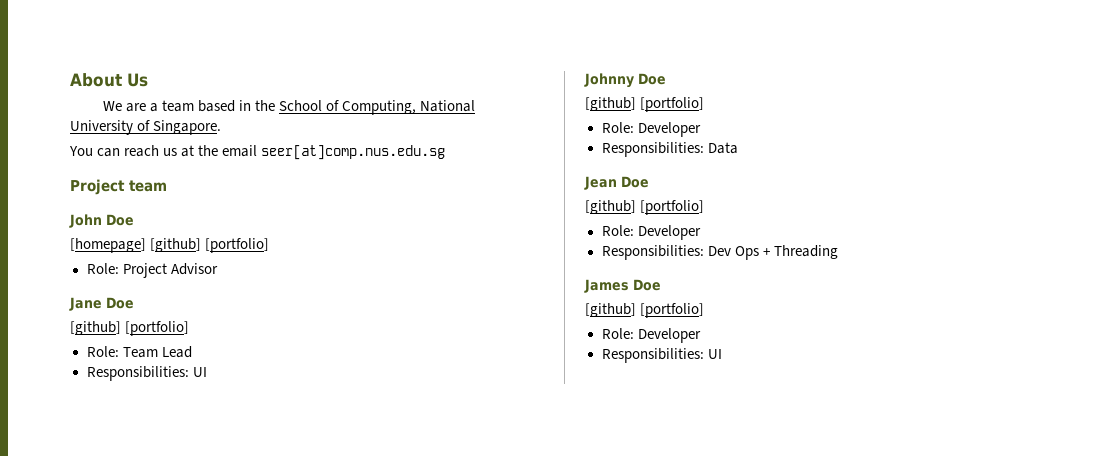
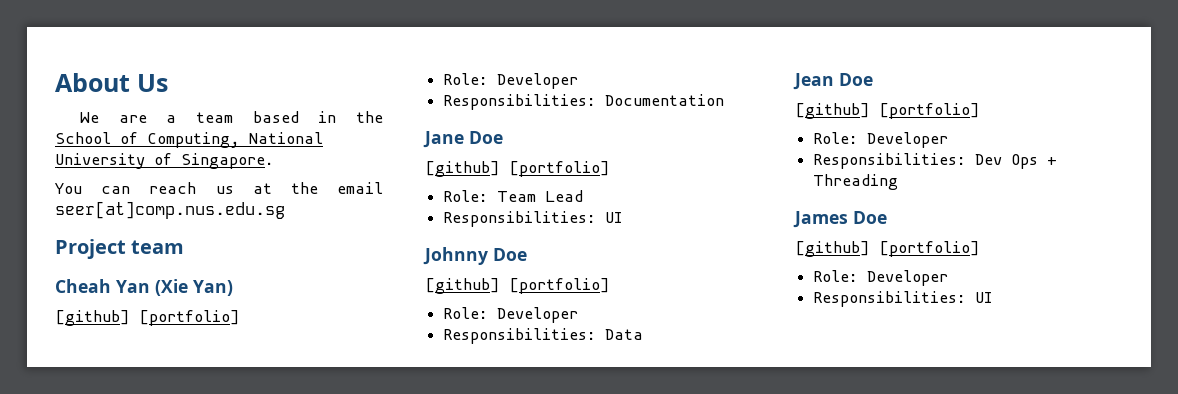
[69,214,134,228] [70,238,270,253] [86,263,218,278] John Doe // [homepage] [github] [portfolio] // Role: Project Advisor -> [55,279,233,296] [55,310,240,326] [443,73,579,89] [443,94,725,110] Cheah Yan (Xie Yan) // [github] [portfolio] // Role: Developer // Responsibilities: Documentation

